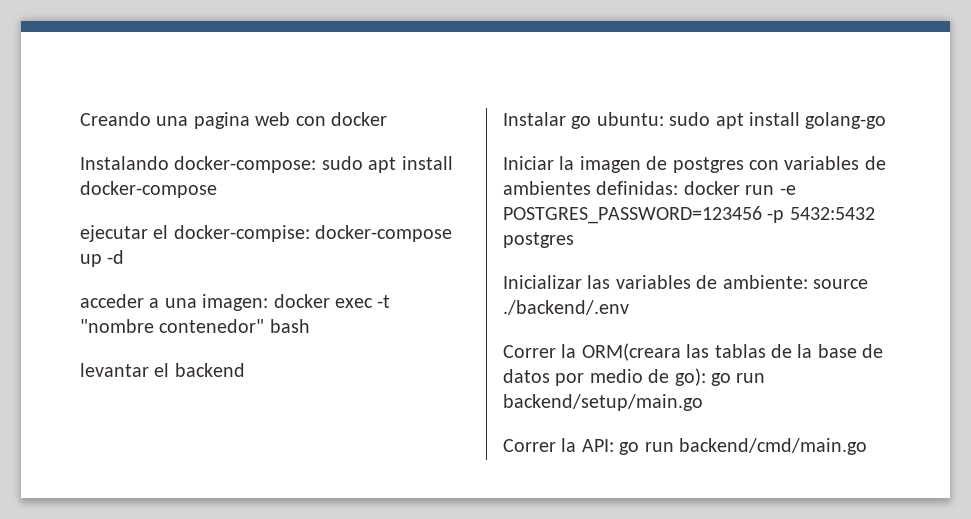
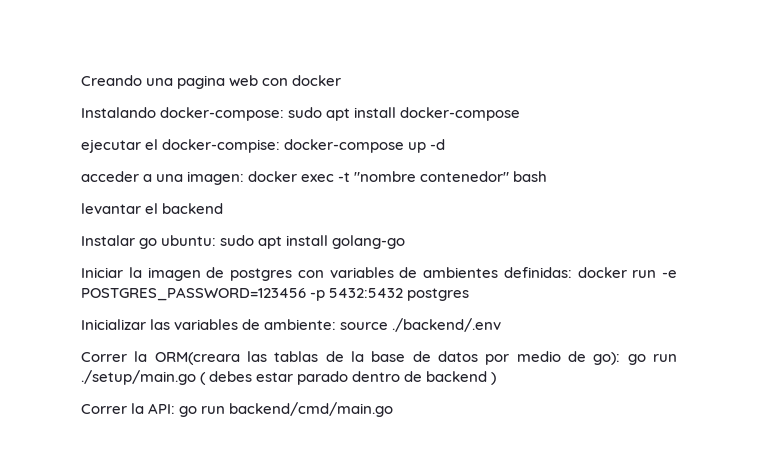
[503,394,703,411] backend/setup/main.go -> [81,370,497,385] ./setup/main.go ( debes estar parado dentro de backend )

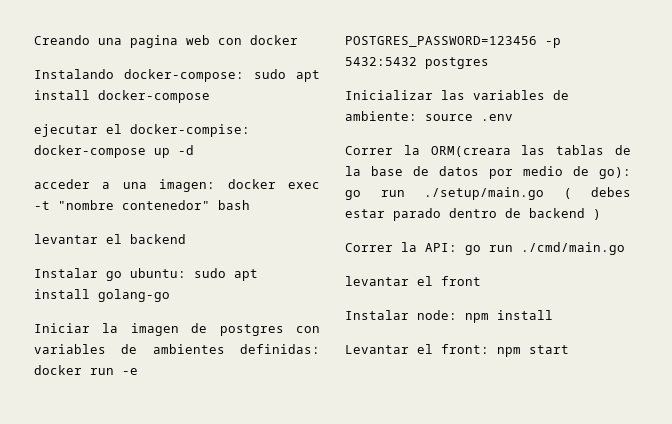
[392,318,502,332] ./backend/.env -> [481,114,513,121] .env
[229,402,394,417] backend/cmd/main.go -> [521,242,625,255] [345,276,481,286] [345,310,553,323] [345,344,569,357] ./cmd/main.go // levantar el front // Instalar node: npm install // Levantar el front: npm start

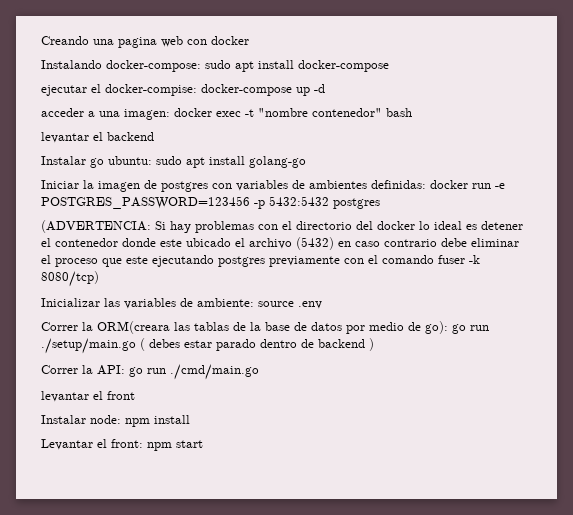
(489, 63) none -> [41,220,523,233] [41,237,519,250] [41,255,480,267] [41,271,99,287] // (ADVERTENCIA: Si hay problemas con el directorio del docker lo ideal es detener el contenedor donde este ubicado el archivo (5432) en caso contrario debe eliminar el proceso que este ejecutando postgres previamente con el comando fuser -k 8080/tcp)

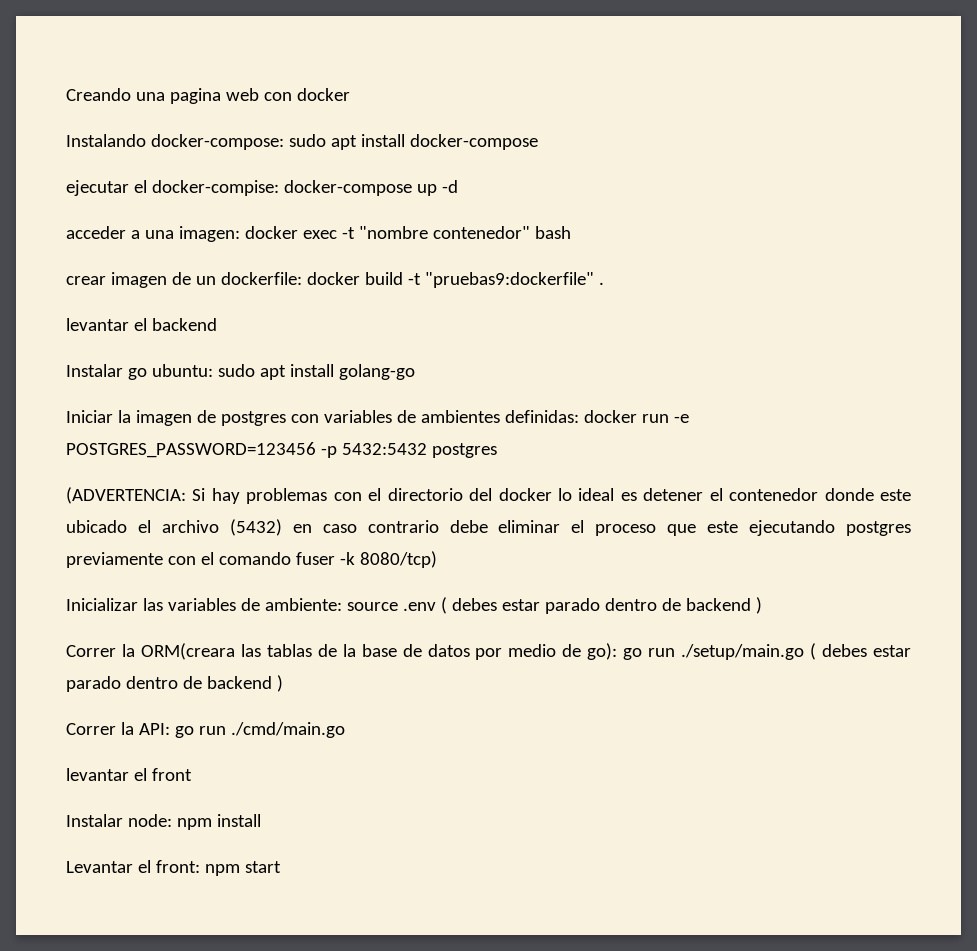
(412, 112) none -> [66,272,604,288] // crear imagen de un dockerfile: docker build -t "pruebas9:dockerfile" .
(322, 305) none -> [440,597,762,614] ( debes estar parado dentro de backend )

